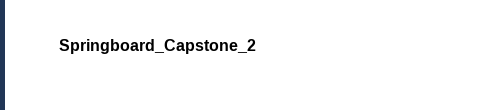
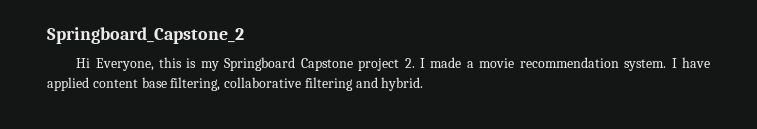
(256, 46) none -> [76,57,710,71] [47,77,424,91] // Hi Everyone, this is my Springboard Capstone project 2. I made a movie recommendation system. I have applied content base filtering, collaborative filtering and hybrid.

